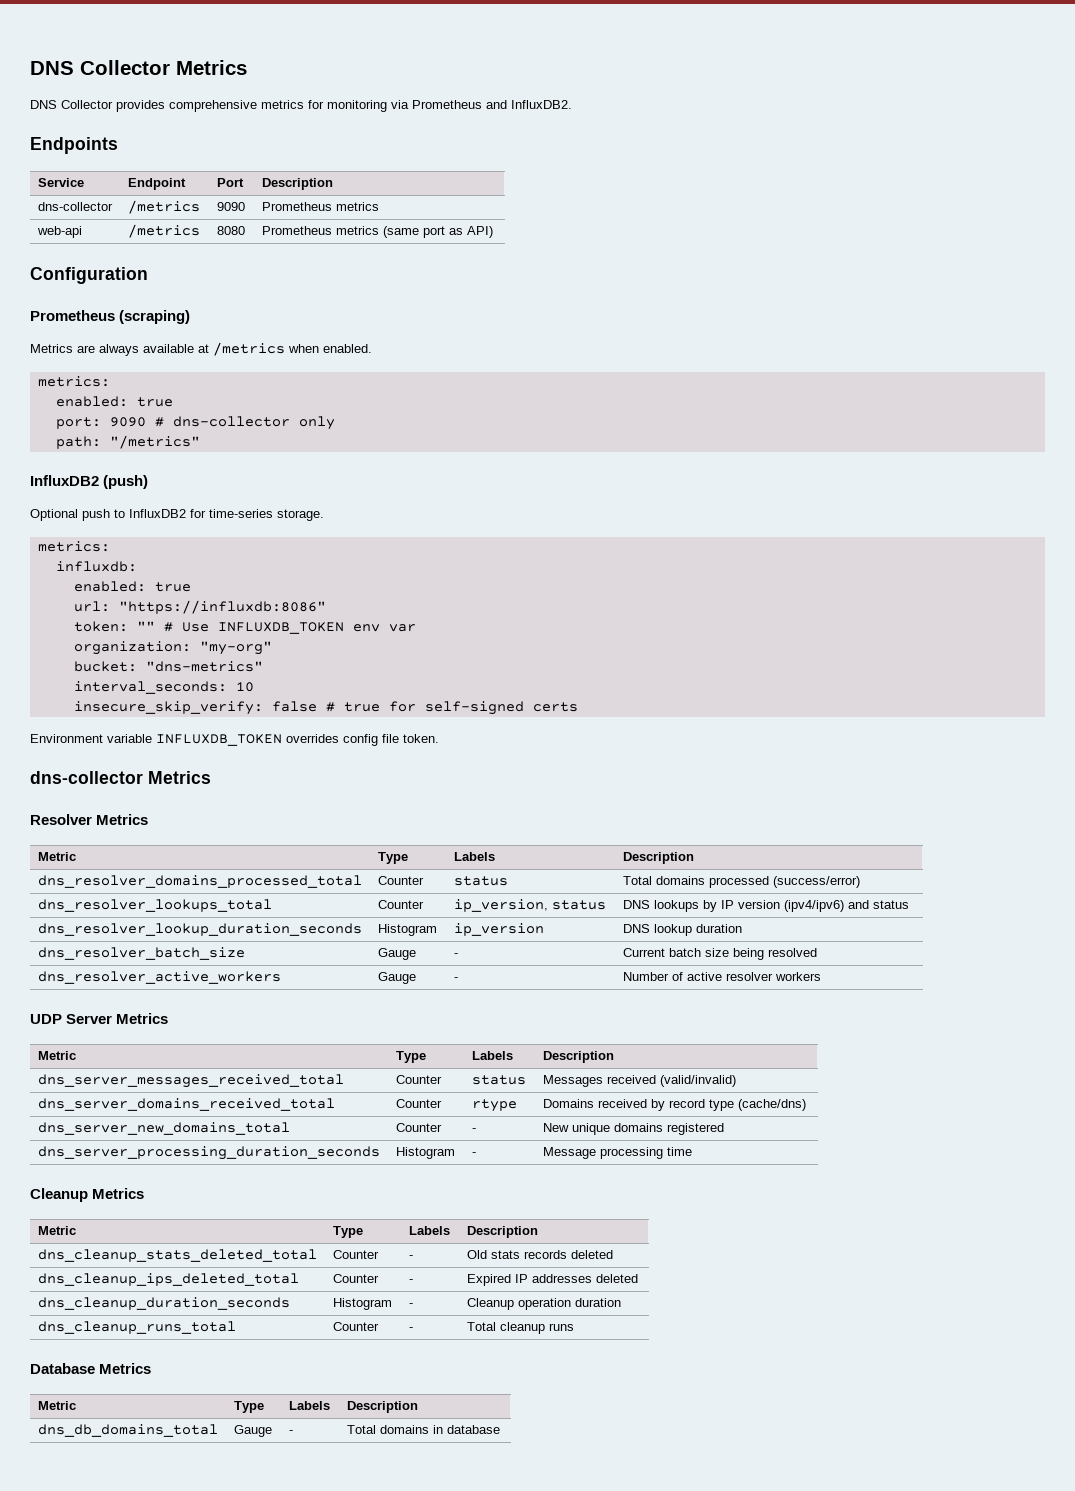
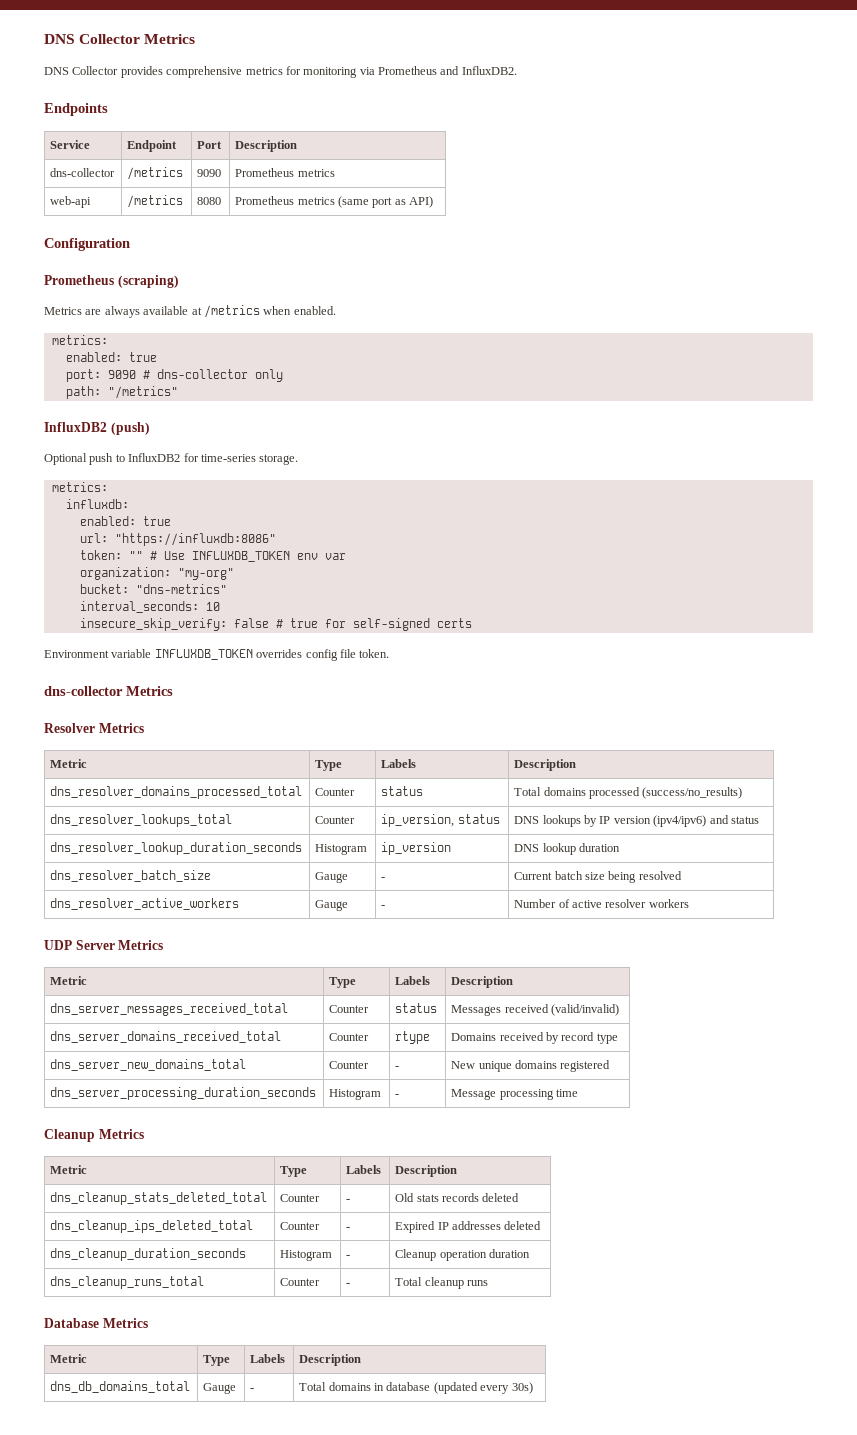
[772,876,860,888] (success/error) -> [642,787,743,799] (success/no_results)
[737,1099,806,1111] (cache/dns) -> (618, 1038) none
(500, 1429) none -> [433,1382,533,1394] (updated every 30s)

